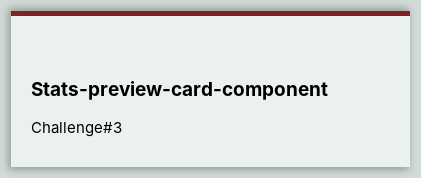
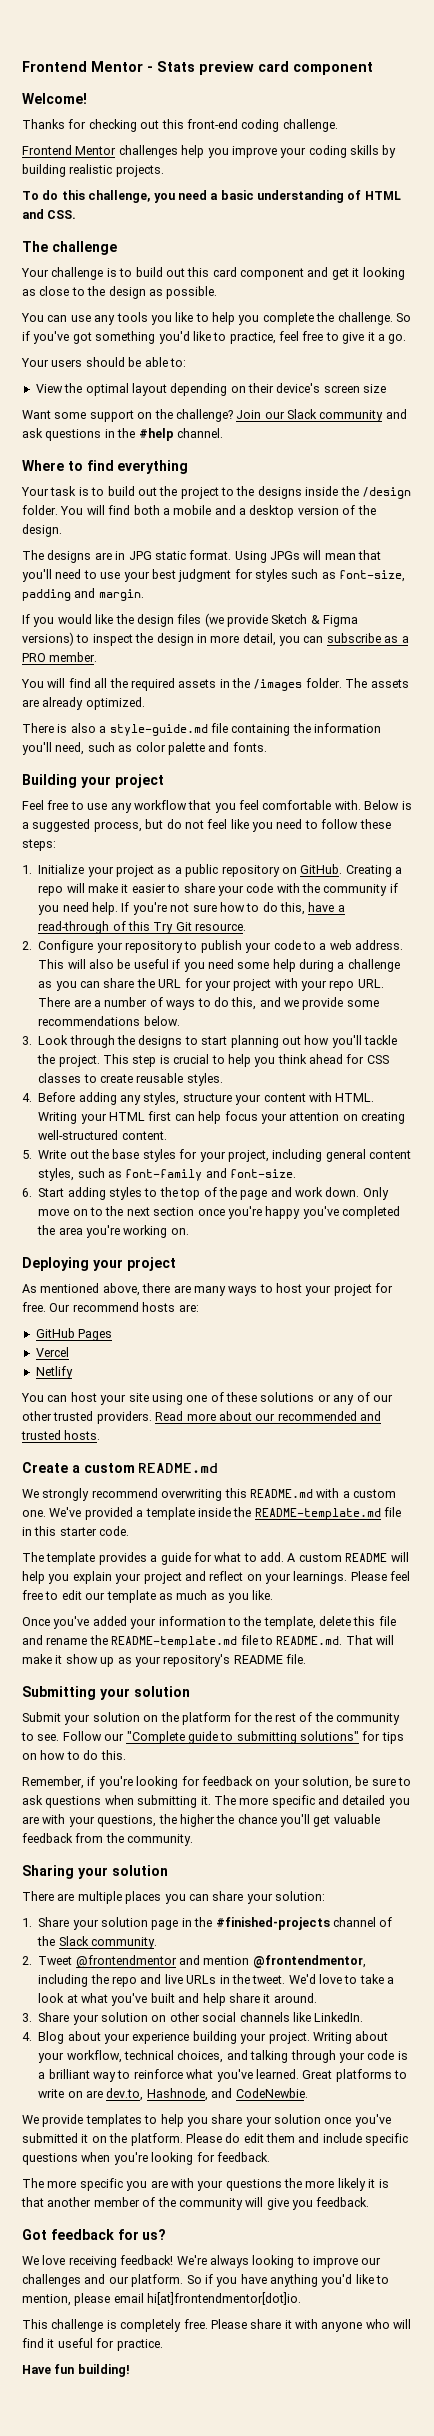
[31,81,328,100] [31,122,122,137] Stats-preview-card-component // Challenge#3 -> [22,61,373,75] [22,93,87,104] [22,119,338,132] [22,145,397,158] [22,164,164,177] [22,190,401,203] [22,209,77,219] [22,241,117,255] [21,267,405,280] [22,286,218,299] [21,312,411,325] [22,331,407,344] [21,357,186,367] [35,383,387,396] [22,409,407,422] [22,428,223,441] [22,460,189,474] [21,486,411,499] [22,505,376,518] [22,524,62,537] [22,550,382,563] [22,569,406,582] [22,588,144,601] [22,613,359,627] [22,632,409,646] [22,652,98,662] [21,678,409,691] [22,697,145,710] [22,723,381,736] [22,742,267,755] [22,774,164,788] [22,800,412,813] [22,819,391,832] [22,839,56,851] [22,864,402,877] [38,883,398,896] [38,902,345,915] [38,921,247,934] [22,940,403,953] [38,959,400,972] [38,978,384,991] [38,997,379,1010] [38,1016,180,1026] [22,1035,397,1048] [37,1054,389,1067] [38,1073,223,1086] [22,1092,375,1105] [38,1111,405,1124] [38,1130,167,1140] [22,1149,411,1162] [38,1168,297,1181] [22,1187,389,1200] [38,1206,400,1219] [37,1225,189,1238] [22,1257,176,1271] [22,1283,394,1296] [22,1302,199,1312] [35,1328,113,1341] [35,1347,69,1357] [35,1366,73,1379] [21,1392,393,1405] [22,1411,381,1424] [21,1430,101,1440] [22,1462,219,1473] [22,1488,396,1501] [22,1507,401,1520] [22,1526,130,1536] [22,1552,409,1565] [22,1571,411,1584] [22,1590,274,1603] [22,1616,396,1629] [22,1635,394,1648] [22,1654,306,1667] [22,1686,190,1700] [22,1712,401,1725] [21,1731,404,1744] [22,1750,126,1760] [22,1776,412,1789] [22,1795,410,1808] [22,1814,380,1827] [22,1833,194,1846] [22,1865,168,1879] [22,1891,325,1904] [22,1917,393,1930] [37,1936,157,1949] [22,1955,366,1968] [38,1974,395,1987] [38,1993,317,2006] [22,2012,364,2025] [22,2031,389,2044] [38,2050,408,2063] [38,2069,407,2082] [38,2088,308,2101] [22,2114,391,2127] [22,2133,409,2146] [22,2152,270,2165] [22,2178,389,2191] [21,2197,370,2210] [22,2229,167,2240] [22,2255,382,2268] [22,2274,390,2287] [22,2292,302,2306] [22,2319,412,2332] [22,2338,163,2351] [22,2364,130,2377] Frontend Mentor - Stats preview card component // Welcome! // Thanks for checking out this front-end coding challenge. // Frontend Mentor challenges help you improve your coding skills by building realistic projects. // To do this challenge, you need a basic understanding of HTML and CSS. // The challenge // Your challenge is to build out this card component and get it looking as close to the design as possible. // You can use any tools you like to help you complete the challenge. So if you've got something you'd like to practice, feel free to give it a go. // Your users should be able to: // View the optimal layout depending on their device's screen size // Want some support on the challenge? Join our Slack community and ask questions in the #help channel. // Where to find everything // Your task is to build out the project to the designs inside the /design folder. You will find both a mobile and a desktop version of the design. // The designs are in JPG static format. Using JPGs will mean that you'll need to use your best judgment for styles such as font-size, padding and margin. // If you would like the design files (we provide Sketch & Figma versions) to inspect the design in more detail, you can subscribe as a PRO member. // You will find all the required assets in the /images folder. The assets are already optimized. // There is also a style-guide.md file containing the information you'll need, such as color palette and fonts. // Building your project // Feel free to use any workflow that you feel comfortable with. Below is a suggested process, but do not feel like you need to follow these steps: // 1. Initialize your project as a public repository on GitHub. Creating a repo will make it easier to share your code with the community if you need help. If you're not sure how to do this, have a read-through of this Try Git resource. // 2. Configure your repository to publish your code to a web address. This will also be useful if you need some help during a challenge as you can share the URL for your project with your repo URL. There are a number of ways to do this, and we provide some recommendations below. // 3. Look through the designs to start planning out how you'll tackle the project. This step is crucial to help you think ahead for CSS classes to create reusable styles. // 4. Before adding any styles, structure your content with HTML. Writing your HTML first can help focus your attention on creating well-structured content. // 5. Write out the base styles for your project, including general content styles, such as font-family and font-size. // 6. Start adding styles to the top of the page and work down. Only move on to the next section once you're happy you've completed the area you're working on. // Deploying your project // As mentioned above, there are many ways to host your project for free. Our recommend hosts are: // GitHub Pages // Vercel // Netlify // You can host your site using one of these solutions or any of our other trusted providers. Read more about our recommended and trusted hosts. // Create a custom README.md // We strongly recommend overwriting this README.md with a custom one. We've provided a template inside the README-template.md file in this starter code. // The template provides a guide for what to add. A custom README will help you explain your project and reflect on your learnings. Please feel free to edit our template as much as you like. // Once you've added your information to the template, delete this file and rename the README-template.md file to README.md. That will make it show up as your repository's README file. // Submitting your solution // Submit your solution on the platform for the rest of the community to see. Follow our "Complete guide to submitting solutions" for tips on how to do this. // Remember, if you're looking for feedback on your solution, be sure to ask questions when submitting it. The more specific and detailed you are with your questions, the higher the chance you'll get valuable feedback from the community. // Sharing your solution // There are multiple places you can share your solution: // 1. Share your solution page in the #finished-projects channel of the Slack community. // 2. Tweet @frontendmentor and mention @frontendmentor, including the repo and live URLs in the tweet. We'd love to take a look at what you've built and help share it around. // 3. Share your solution on other social channels like LinkedIn. // 4. Blog about your experience building your project. Writing about your workflow, technical choices, and talking through your code is a brilliant way to reinforce what you've learned. Great platforms to write on are dev.to, Hashnode, and CodeNewbie. // We provide templates to help you share your solution once you've submitted it on the platform. Please do edit them and include specific questions when you're looking for feedback. // The more specific you are with your questions the more likely it is that another member of the community will give you feedback. // Got feedback for us? // We love receiving feedback! We're always looking to improve our challenges and our platform. So if you have anything you'd like to mention, please email hi[at]frontendmentor[dot]io. // This challenge is completely free. Please share it with anyone who will find it useful for practice. // Have fun building!

